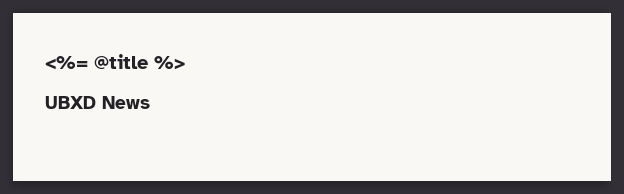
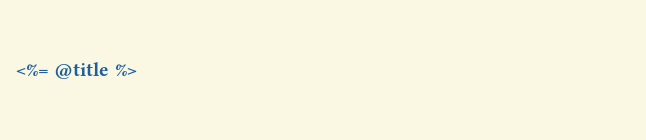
[45,96,150,109] // UBXD News -> (137, 70) none

